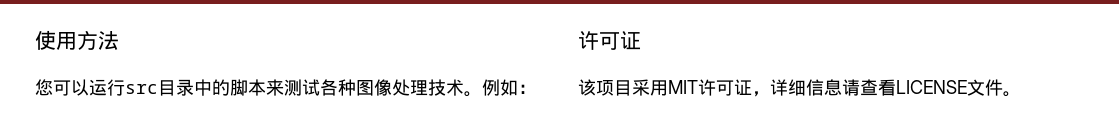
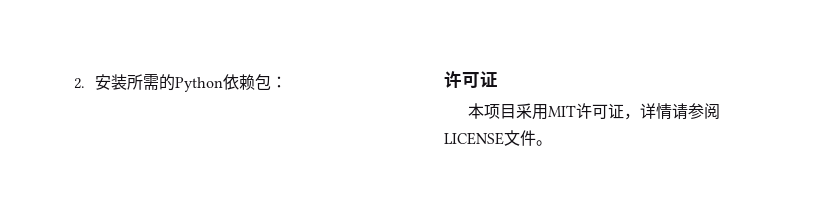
[35,30,119,50] [35,79,518,97] 使用方法 // 您可以运行src目录中的脚本来测试各种图像处理技术。例如 -> [74,74,271,92] 2.安装所需的Python依赖包
[578,79,596,96] 该 -> [467,103,484,119] 本
[788,79,896,96] 细信息请查看 -> [655,103,720,120] 情请参阅

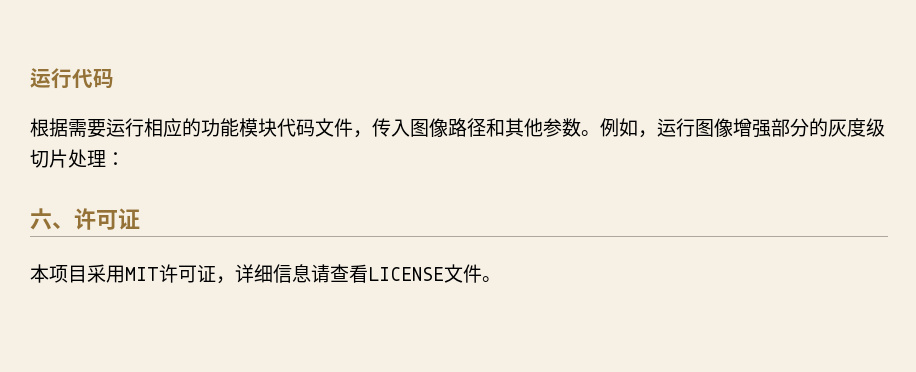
[74,74,271,92] 2.安装所需的Python依赖包 -> [30,68,114,89] [30,118,885,138] [30,149,106,168] 运行代码 // 根据需要运行相应的功能模块代码文件，传入图像路径和其他参数。例如，运行图像增强部分的灰度级切片处理
(287, 82) none -> [30,208,74,230] 六、
[655,103,720,120] 情请参阅 -> [254,264,368,283] 细信息请查看

